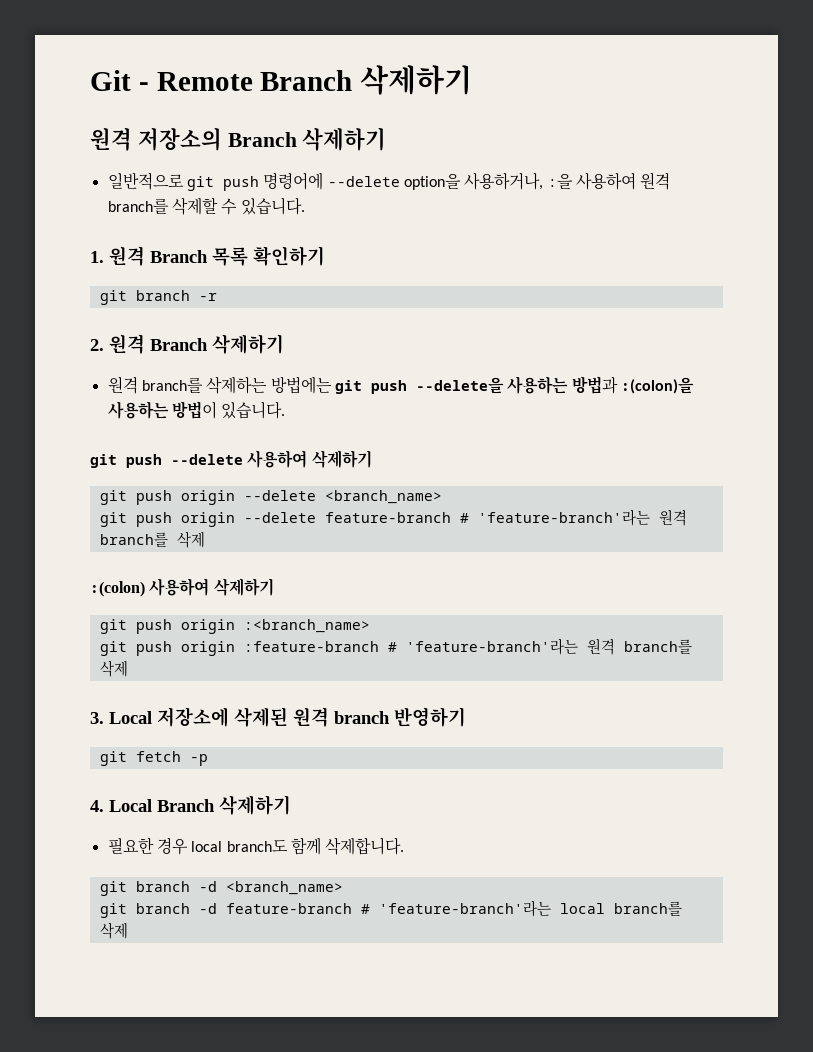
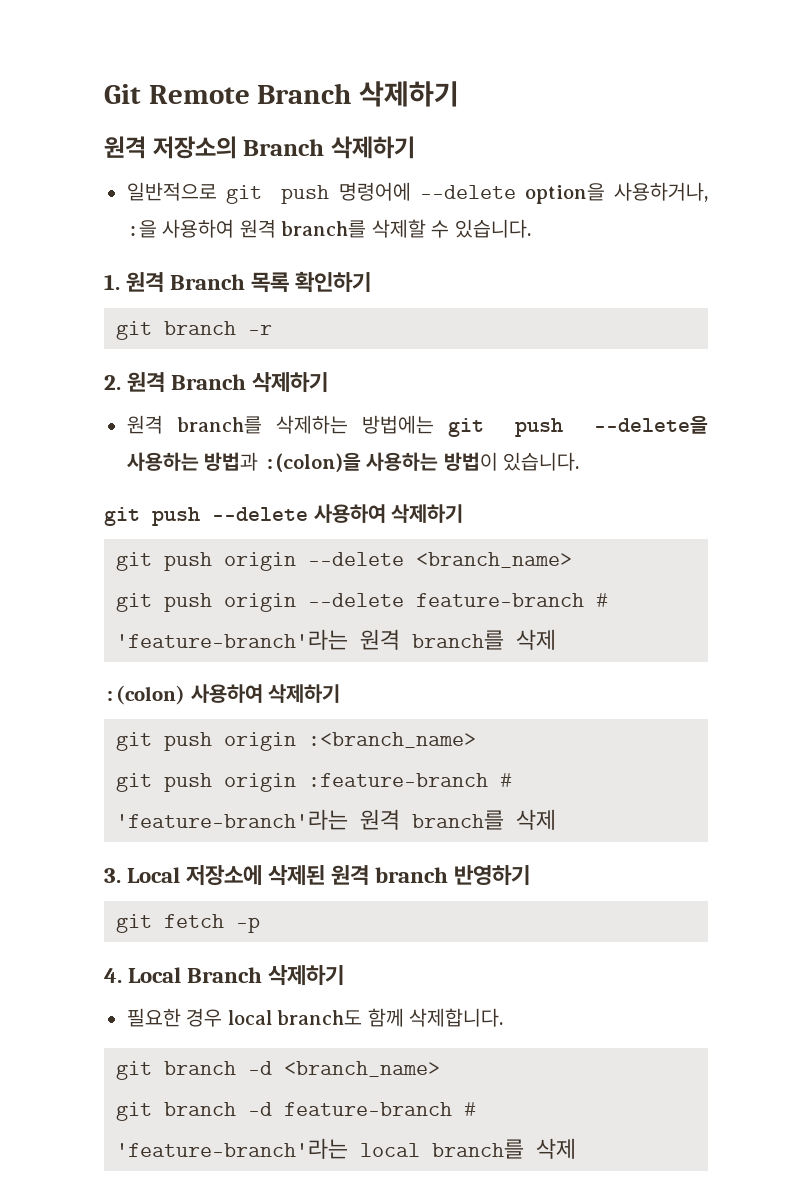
[138,82,149,91] - -> (141, 94) none

